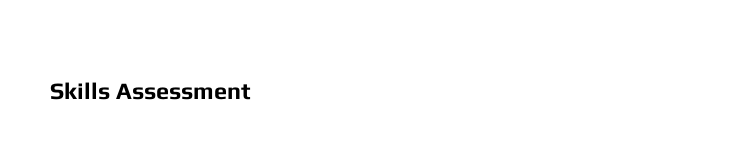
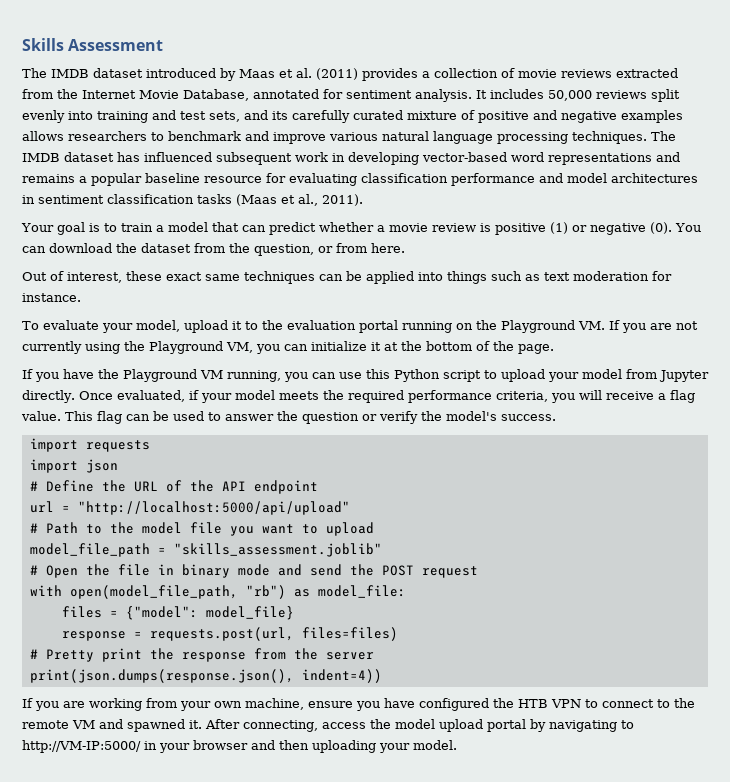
(252, 91) none -> [22,68,678,81] [22,89,680,102] [22,110,683,123] [22,131,676,144] [22,152,680,165] [22,173,698,186] [22,194,363,206] [21,222,701,235] [22,243,405,256] [22,271,672,284] [22,293,81,302] [22,320,698,333] [22,341,554,354] [22,369,709,382] [22,390,695,403] [21,411,556,424] [29,438,150,452] [29,459,118,473] [29,480,318,494] [29,501,350,515] [29,522,374,536] [29,543,382,557] [29,564,478,578] [29,585,406,599] [61,606,294,620] [61,627,398,641] [29,648,374,662] [29,669,382,683] [22,698,695,711] [22,719,634,732] [22,740,457,753] // The IMDB dataset introduced by Maas et al. (2011) provides a collection of movie reviews extracted from the Internet Movie Database, annotated for sentiment analysis. It includes 50,000 reviews split evenly into training and test sets, and its carefully curated mixture of positive and negative examples allows researchers to benchmark and improve various natural language processing techniques. The IMDB dataset has influenced subsequent work in developing vector-based word representations and remains a popular baseline resource for evaluating classification performance and model architectures in sentiment classification tasks (Maas et al., 2011). // Your goal is to train a model that can predict whether a movie review is positive (1) or negative (0). You can download the dataset from the question, or from here. // Out of interest, these exact same techniques can be applied into things such as text moderation for instance. // To evaluate your model, upload it to the evaluation portal running on the Playground VM. If you are not currently using the Playground VM, you can initialize it at the bottom of the page. // If you have the Playground VM running, you can use this Python script to upload your model from Jupyter directly. Once evaluated, if your model meets the required performance criteria, you will receive a flag value. This flag can be used to answer the question or verify the model's success. // import requests // import json // # Define the URL of the API endpoint // url = "http://localhost:5000/api/upload" // # Path to the model file you want to upload // model_file_path = "skills_assessment.joblib" // # Open the file in binary mode and send the POST request // with open(model_file_path, "rb") as model_file: // files = {"model": model_file} // response = requests.post(url, files=files) // # Pretty print the response from the server // print(json.dumps(response.json(), indent=4)) // If you are working from your own machine, ensure you have configured the HTB VPN to connect to the remote VM and spawned it. After connecting, access the model upload portal by navigating to http://VM-IP:5000/ in your browser and then uploading your model.

